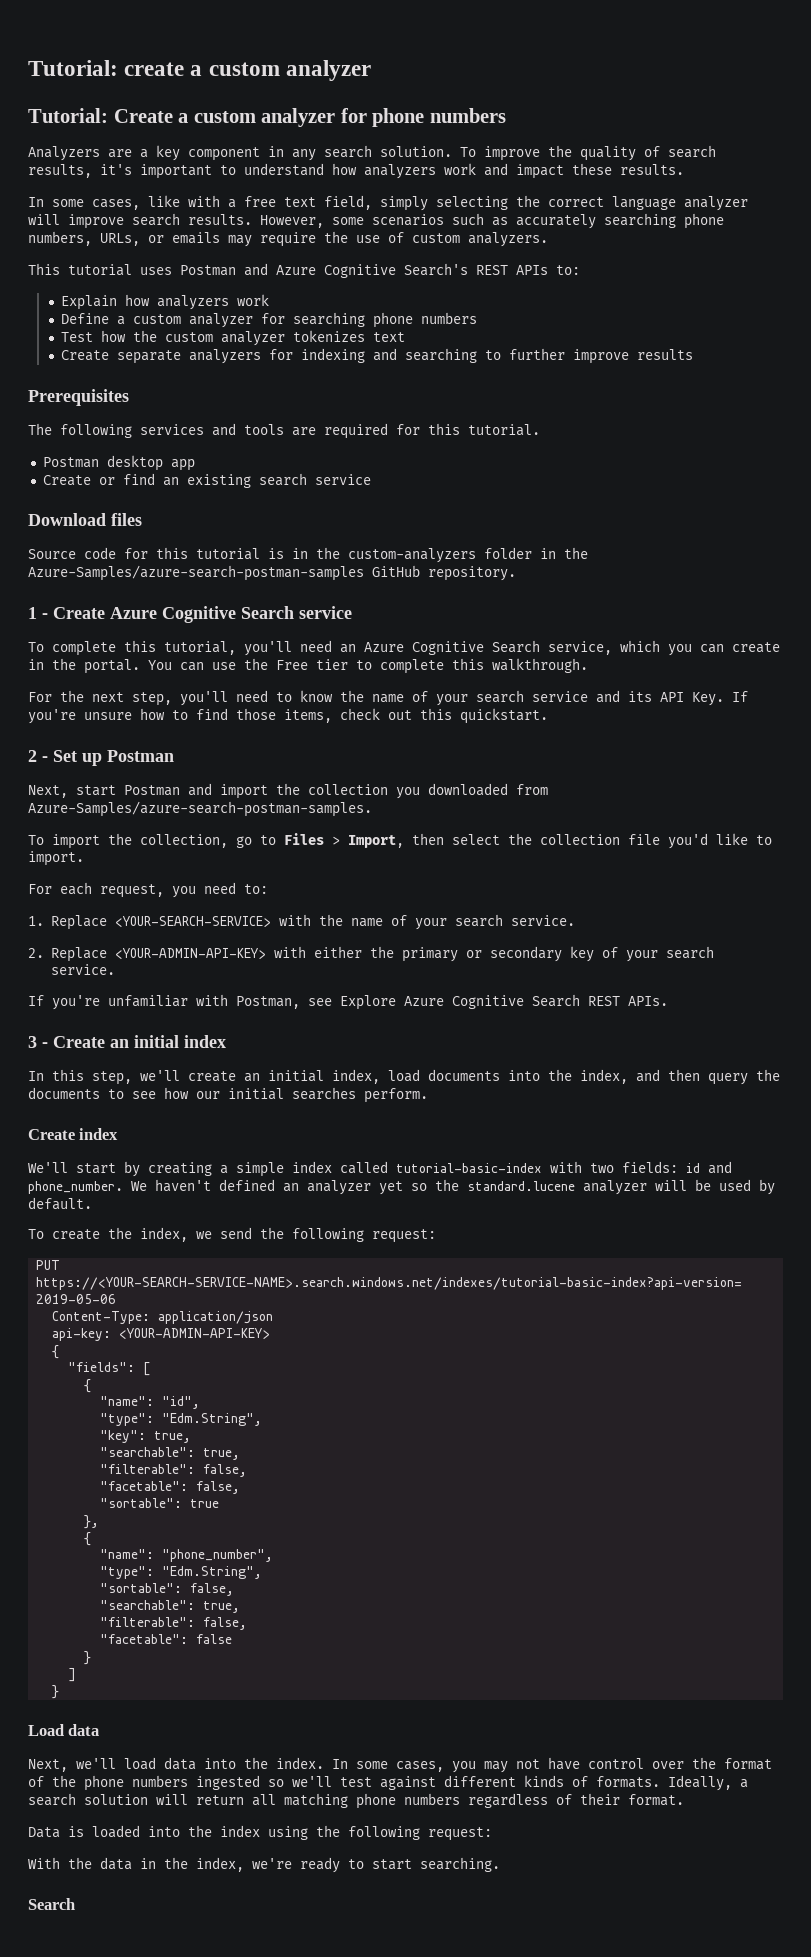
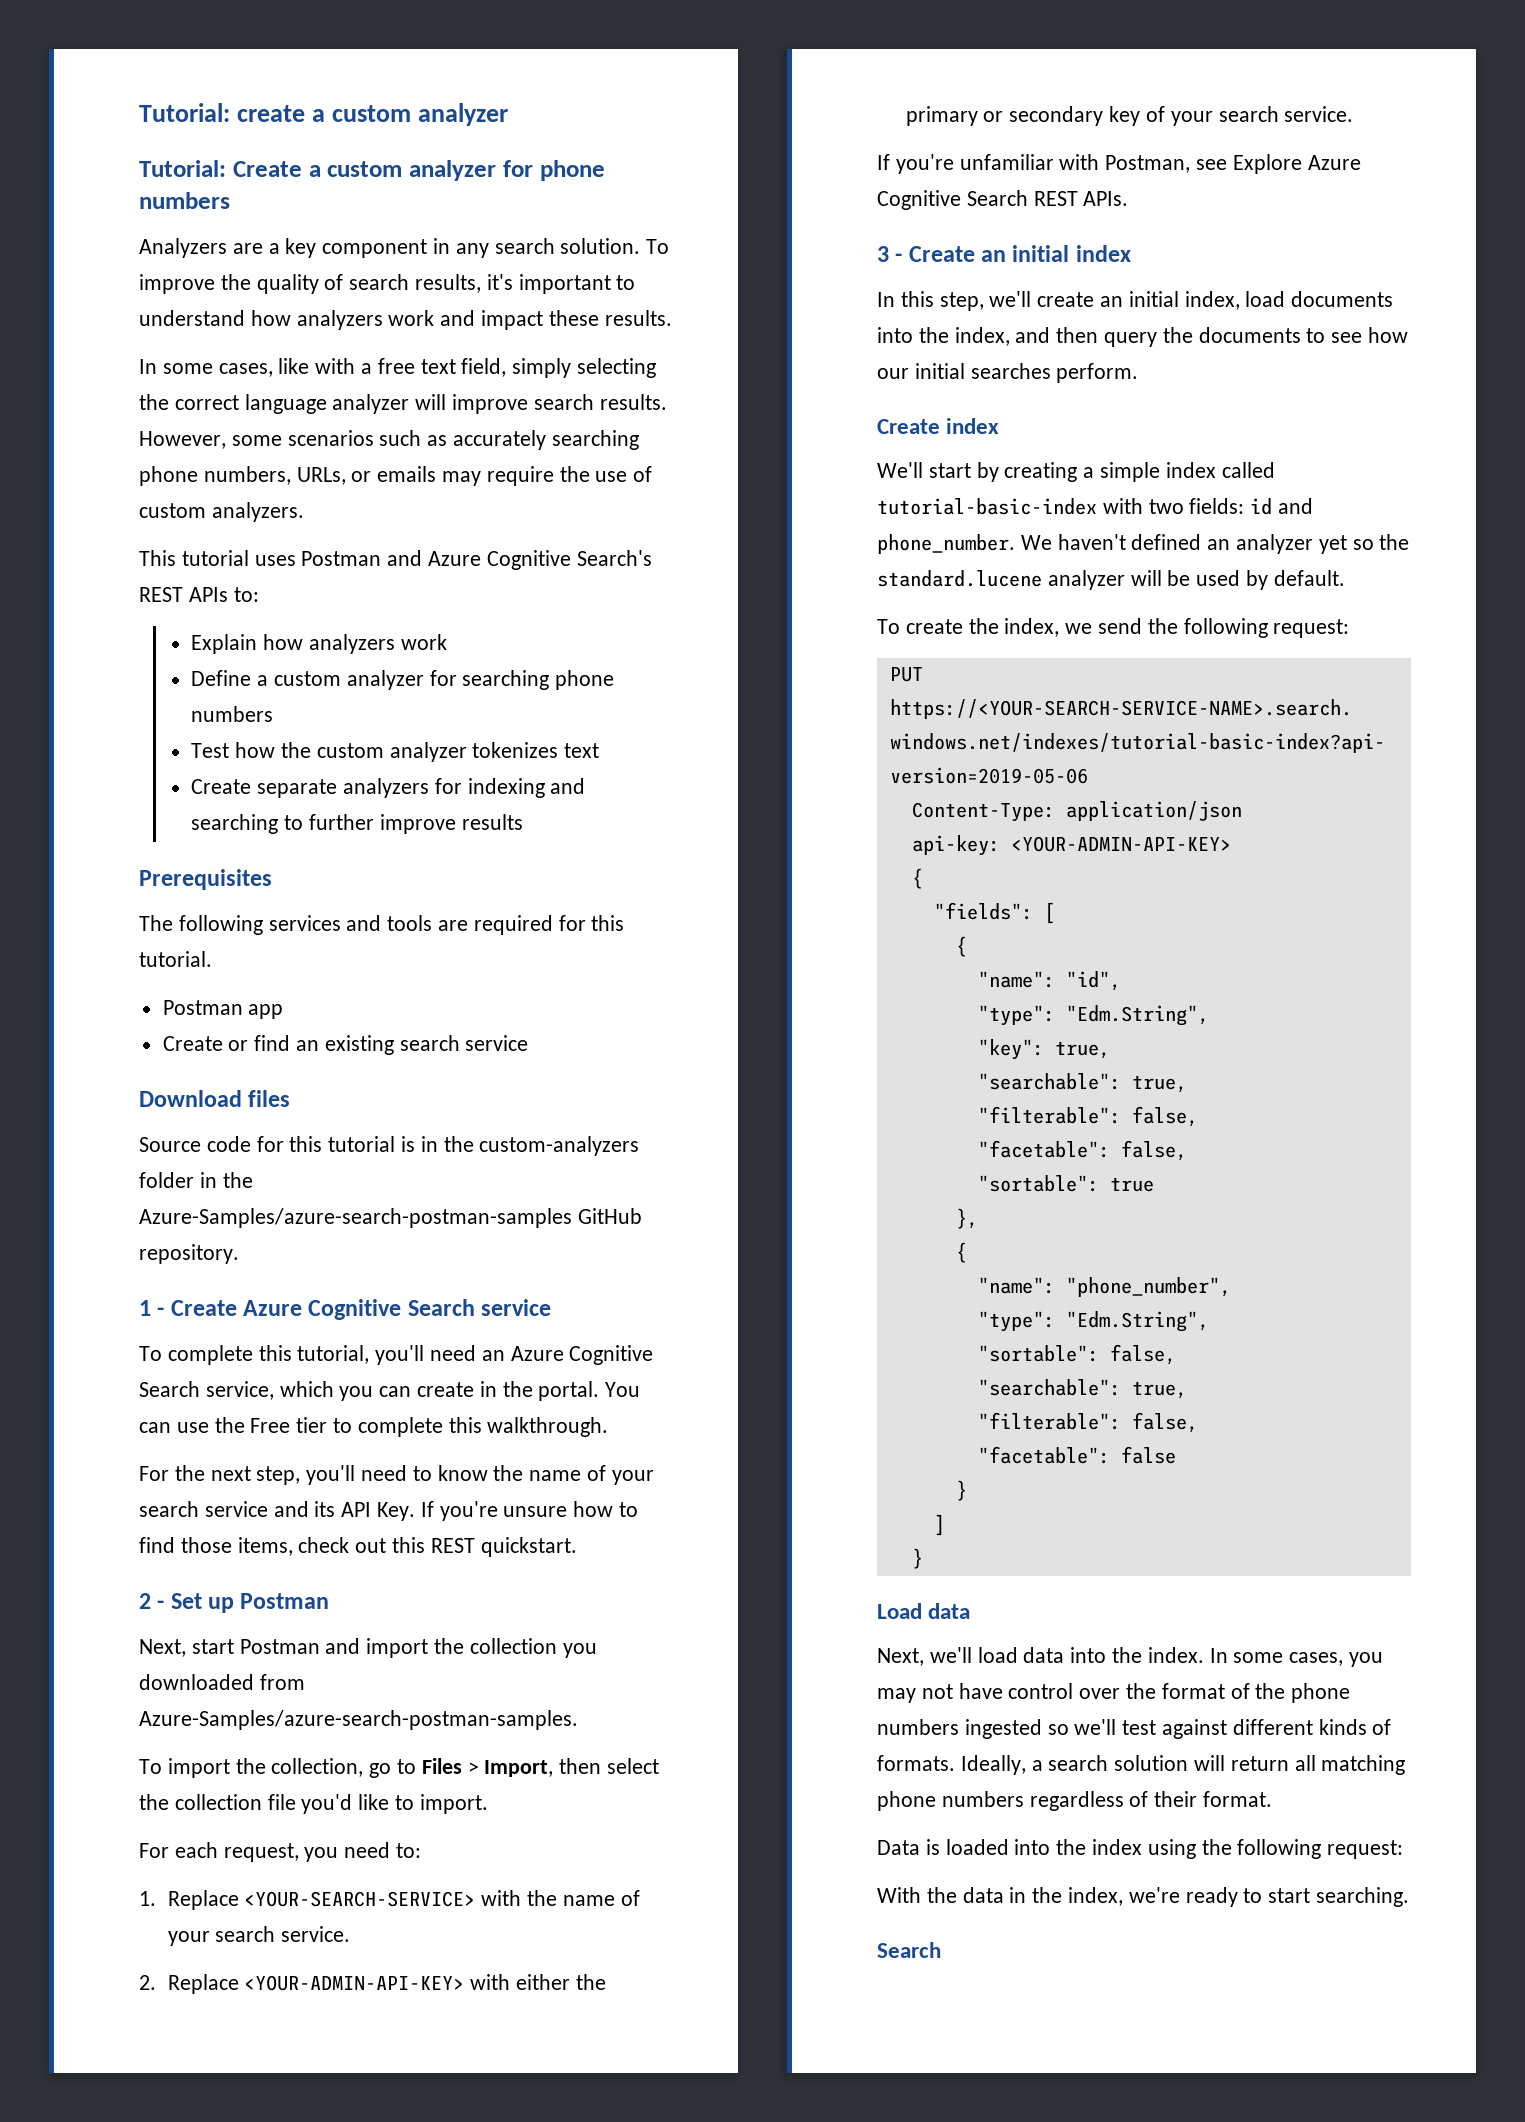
[106,455,163,471] desktop -> (243, 1007) none
(452, 714) none -> [430,1538,475,1553] REST

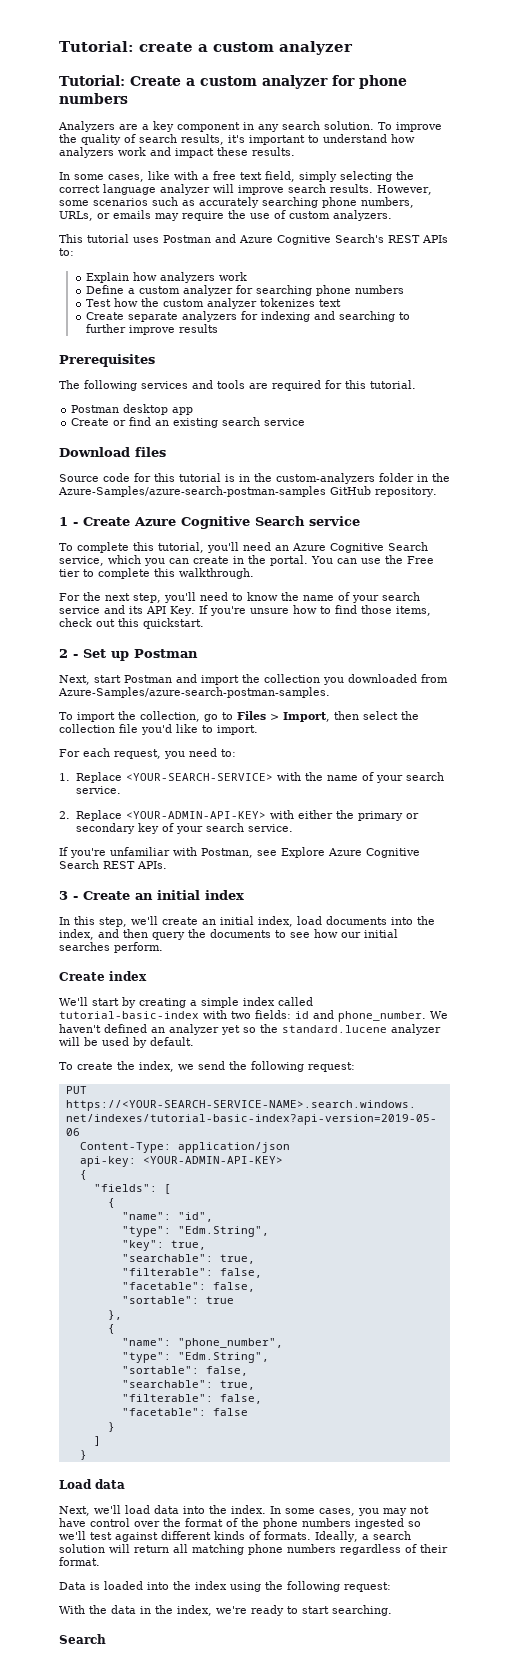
(243, 1007) none -> [123,404,169,415] desktop
[430,1538,475,1553] REST -> (139, 622) none

